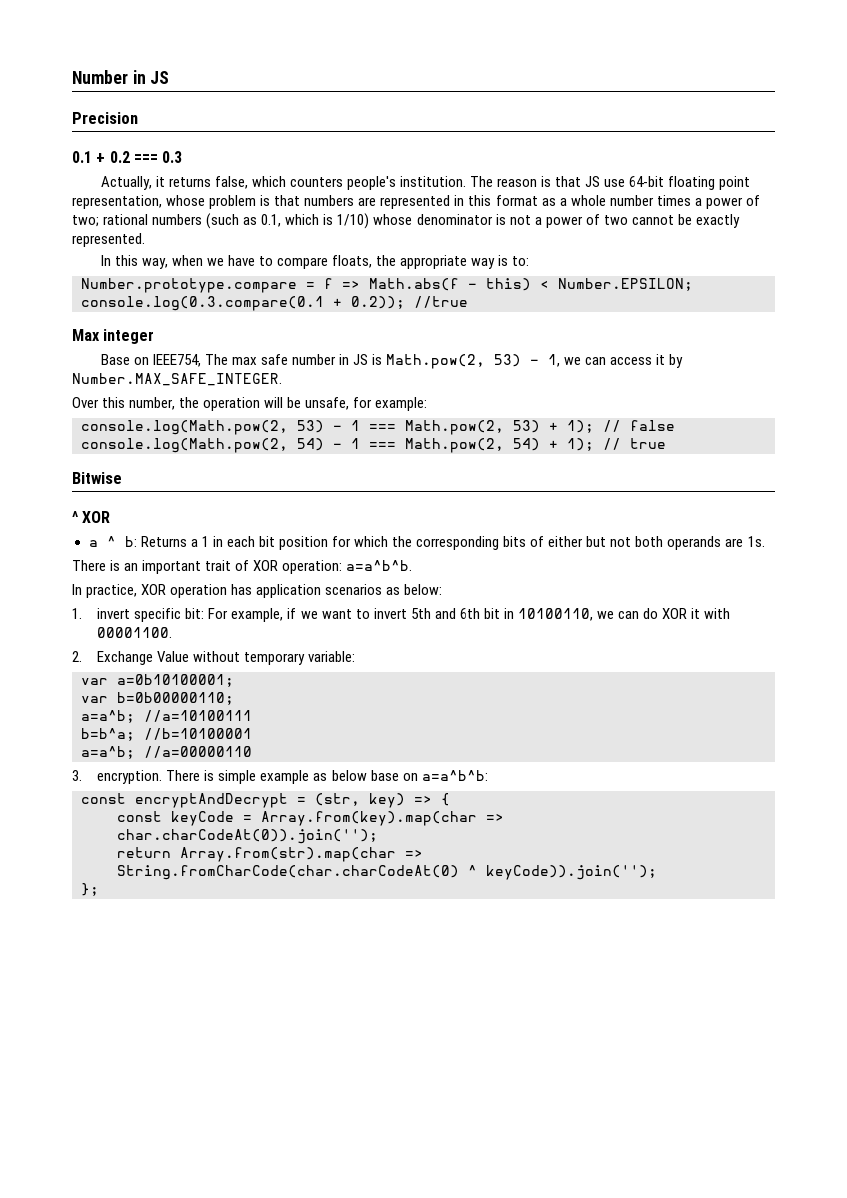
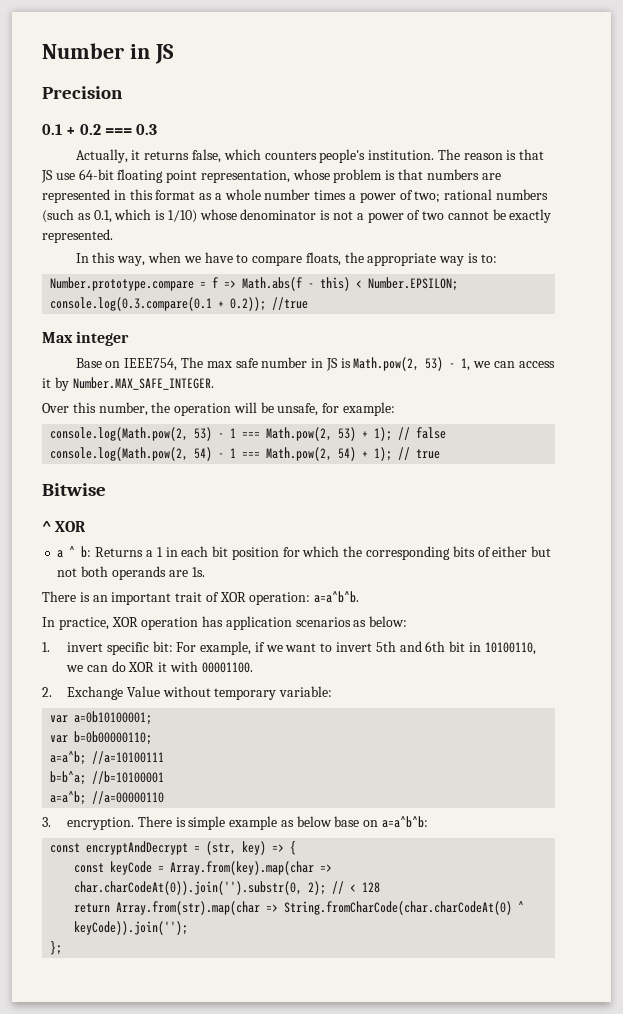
[117,829,378,844] char.charCodeAt(0)).join(''); -> [74,881,381,895] char.charCodeAt(0)).join('').substr(0, 2); // < 128

